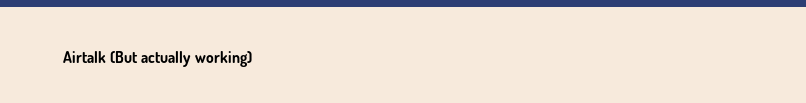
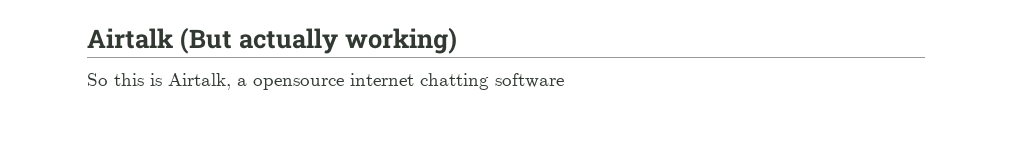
(252, 59) none -> [87,73,564,90] // So this is Airtalk, a opensource internet chatting software

